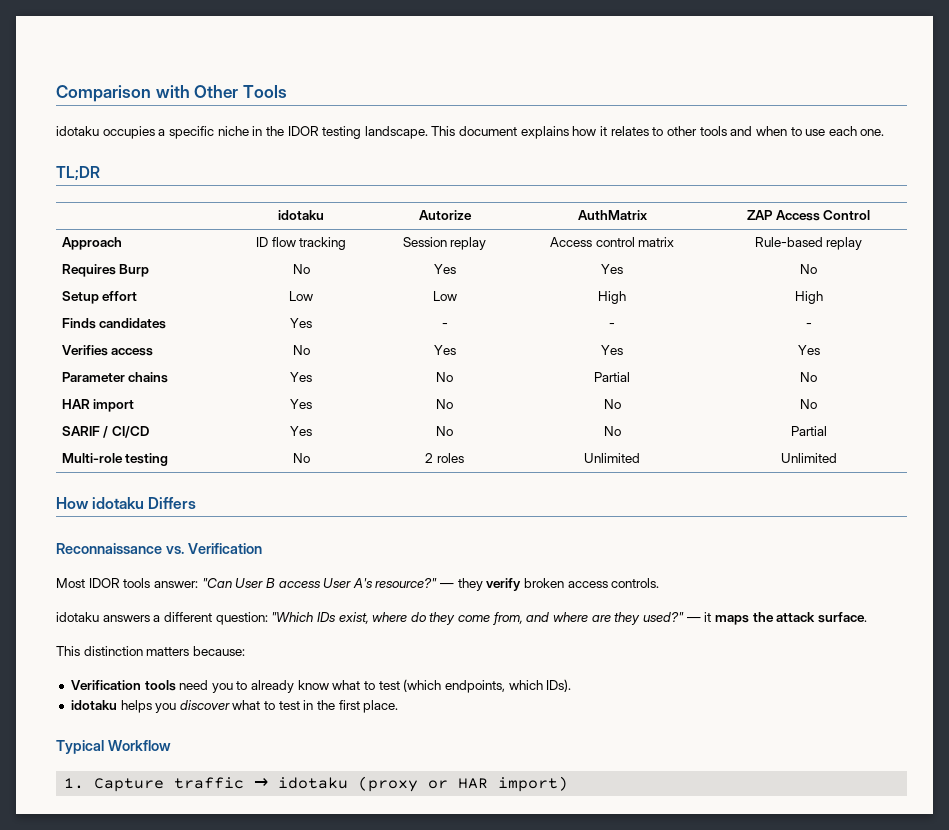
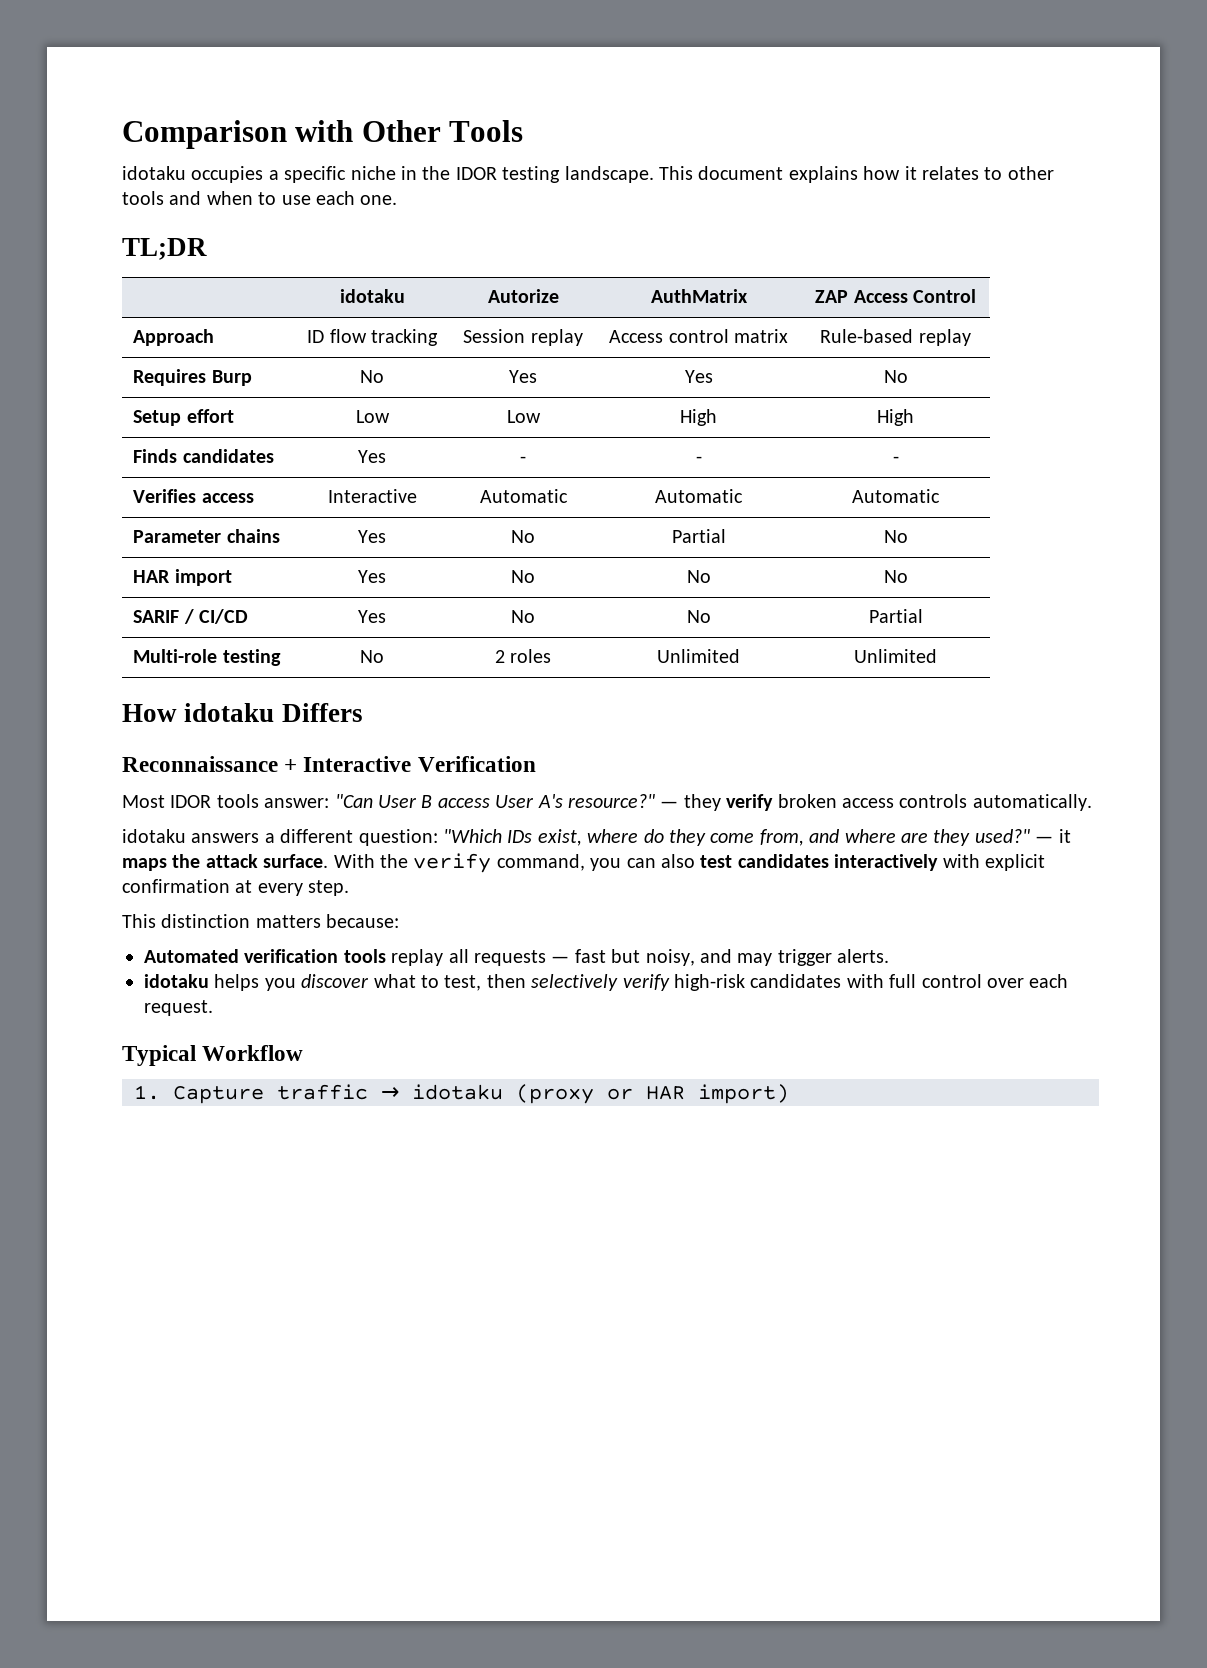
[292,345,310,355] [433,345,456,355] [601,345,623,355] [797,345,820,355] No | Yes | Yes | Yes -> [327,489,417,503] [479,489,568,503] [655,489,743,503] [852,489,940,503] Interactive | Automatic | Automatic | Automatic
[165,546,184,554] vs. -> [284,756,412,772] + Interactive
[611,578,660,588] controls. -> [899,794,1092,811] controls automatically.
[56,646,245,656] [70,679,572,693] // This distinction matters because: // Verification tools need you to already know what to test (which endpoints, which IDs). -> [333,853,1045,873] [122,879,350,896] [122,914,400,928] [144,949,890,966] With the verify command, you can also test candidates interactively with explicit confirmation at every step. // This distinction matters because: // Automated verification tools replay all requests — fast but noisy, and may trigger alerts.
[278,700,399,713] test in the first place. -> [444,974,1069,991] [144,1000,213,1016] test, then selectively verify high-risk candidates with full control over each request.

